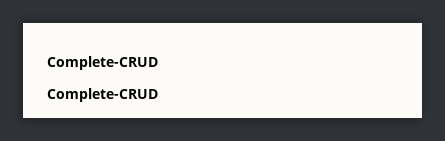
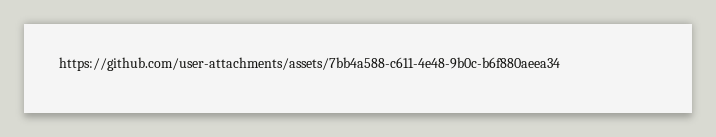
[47,56,158,70] [47,88,158,102] Complete-CRUD // Complete-CRUD -> [59,57,560,71] https://github.com/user-attachments/assets/7bb4a588-c611-4e48-9b0c-b6f880aeea34

